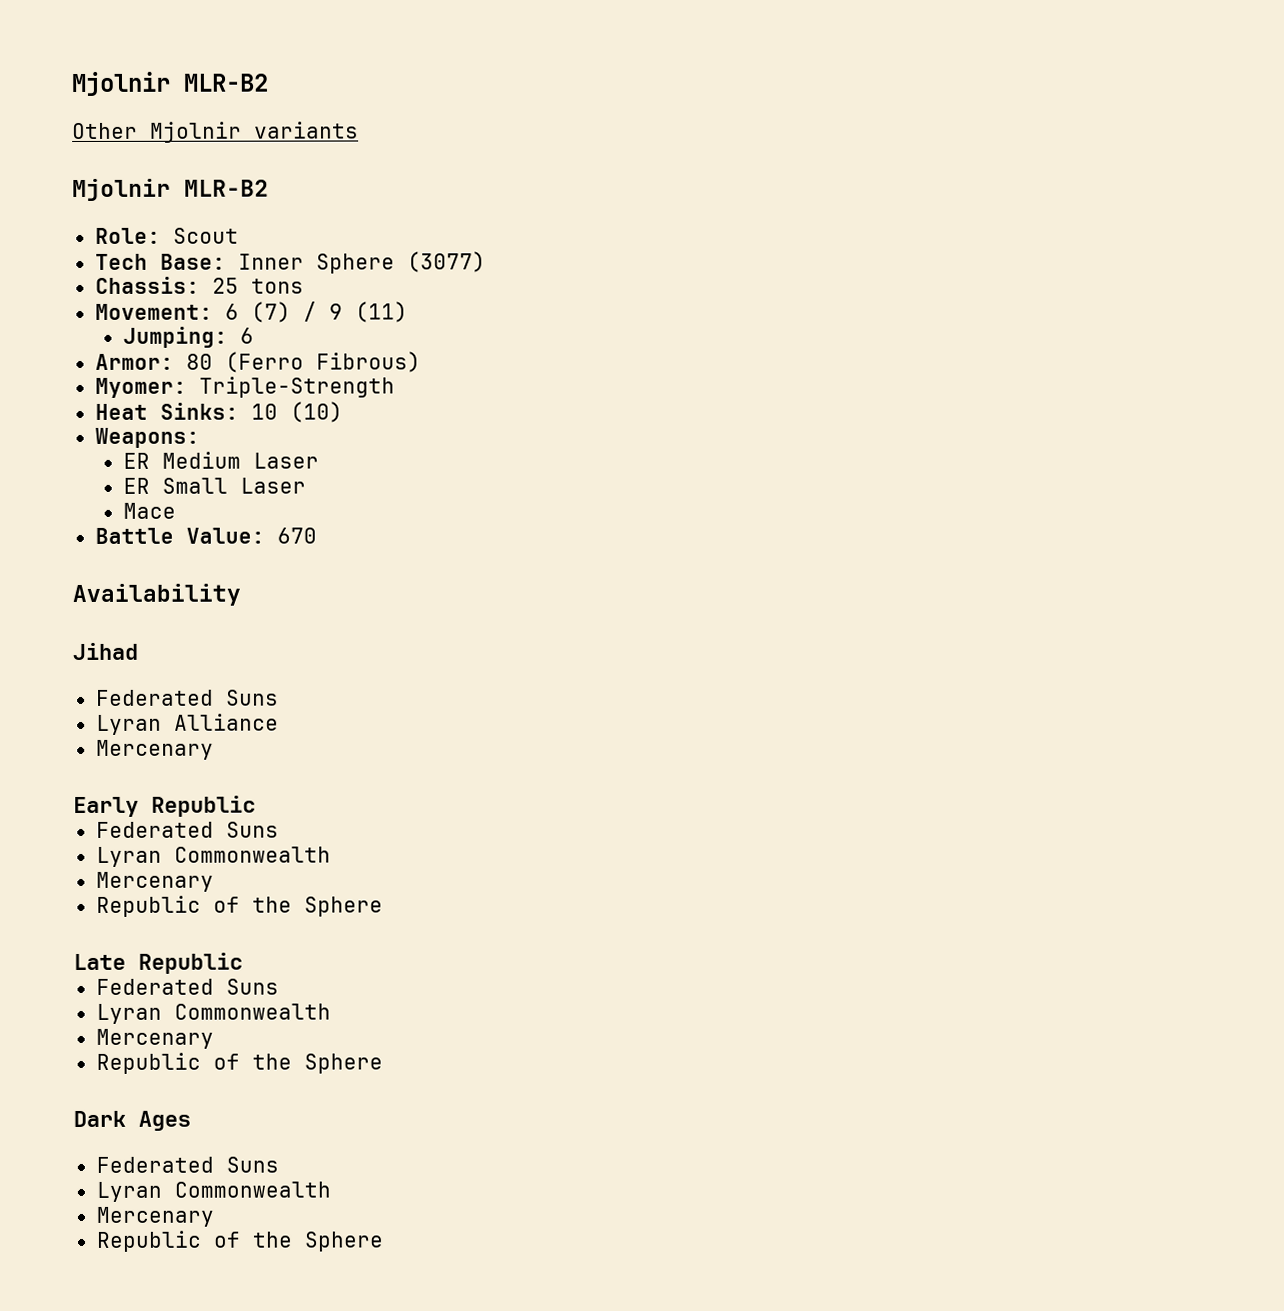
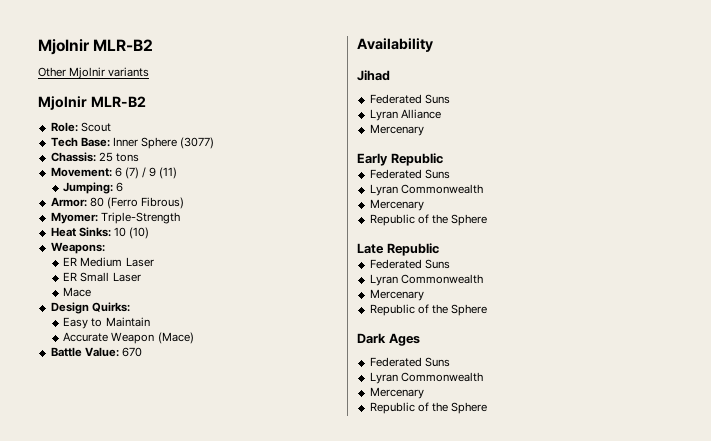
(176, 510) none -> [50,302,130,314] [63,317,150,329] [63,332,194,344] // Design Quirks: // Easy to Maintain // Accurate Weapon (Mace)

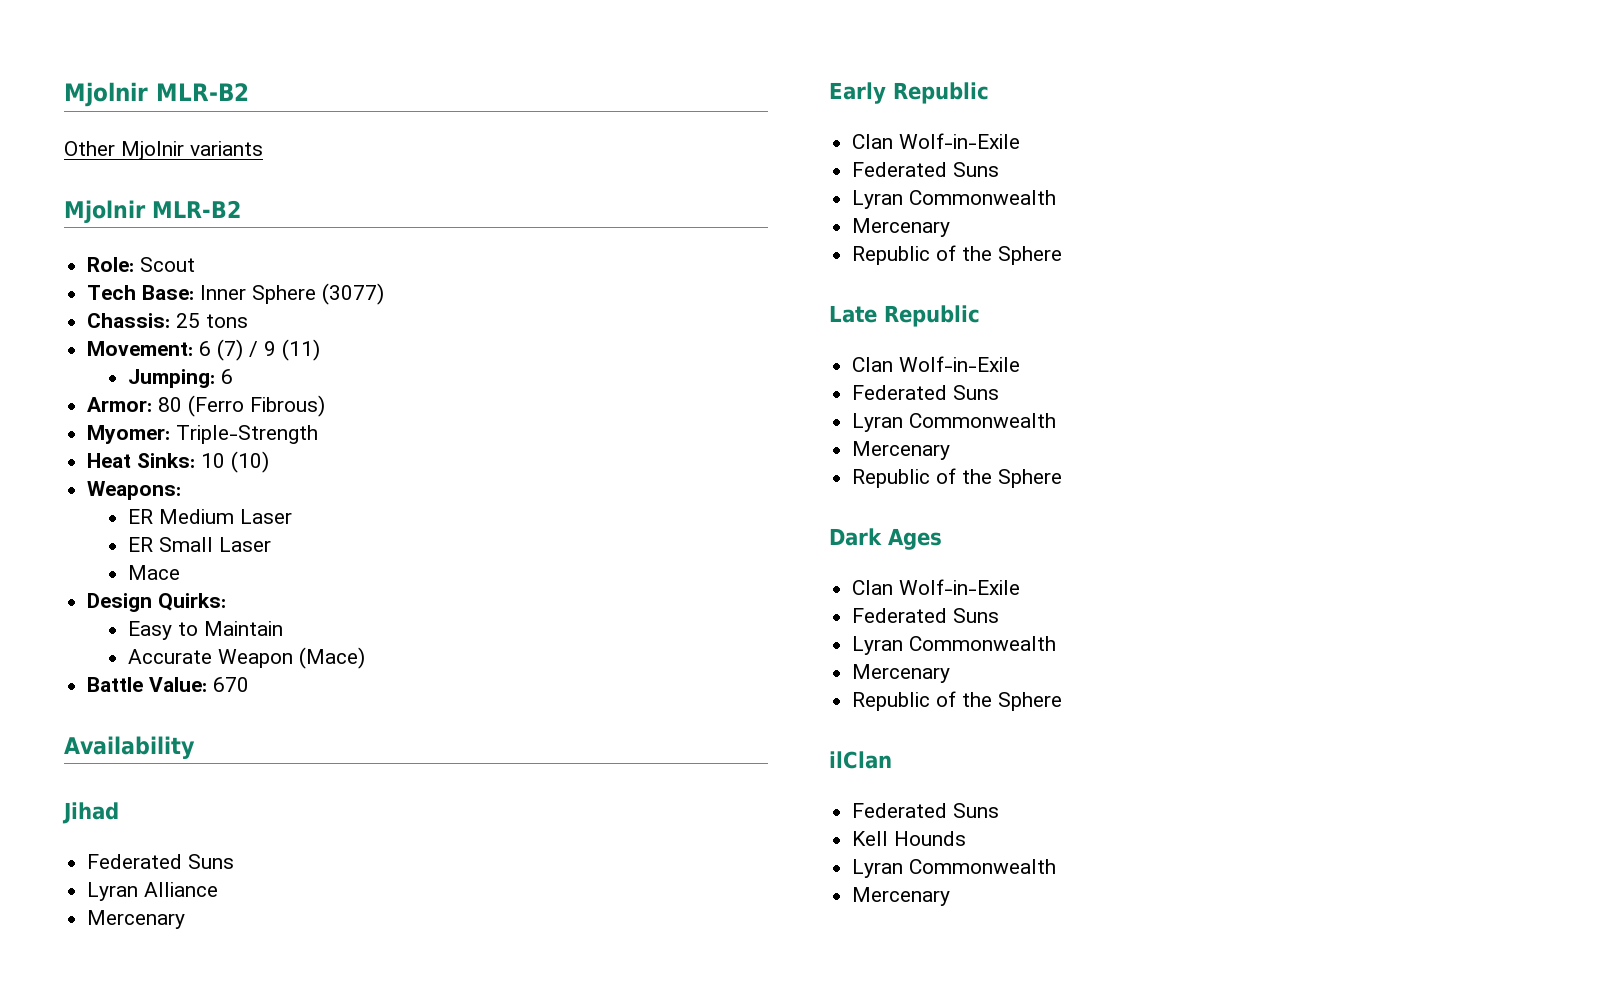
(443, 159) none -> [852,133,1021,149] // Clan Wolf-in-Exile
(439, 249) none -> [852,356,1021,372] // Clan Wolf-in-Exile
[369,357,450,367] [369,372,483,384] [369,387,424,399] [369,402,487,414] // Federated Suns // Lyran Commonwealth // Mercenary // Republic of the Sphere -> [852,579,1021,595] [852,608,1000,623] [852,636,1057,655] [852,664,951,683] [852,691,1063,711] [829,751,892,769] [852,803,1000,818] [852,831,967,846] [852,859,1057,878] [852,887,951,906] // Clan Wolf-in-Exile // Federated Suns // Lyran Commonwealth // Mercenary // Republic of the Sphere // ilClan // Federated Suns // Kell Hounds // Lyran Commonwealth // Mercenary

